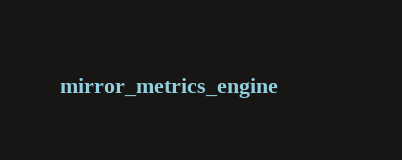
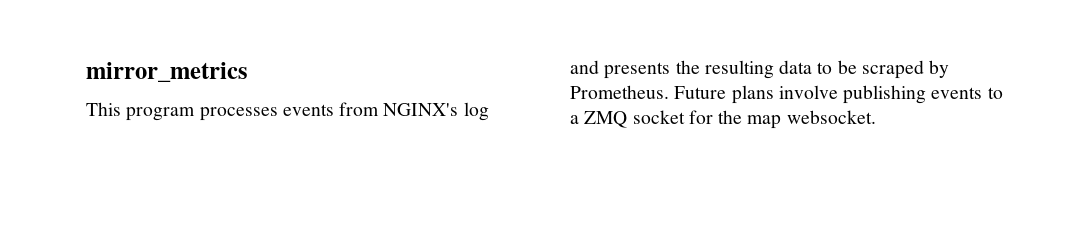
[60,78,278,98] mirror_metrics_engine -> [86,62,248,82] [86,102,489,121] [570,60,950,79] [570,85,1003,104] [570,110,876,129] mirror_metrics // This program processes events from NGINX's log and presents the resulting data to be scraped by Prometheus. Future plans involve publishing events to a ZMQ socket for the map websocket.

